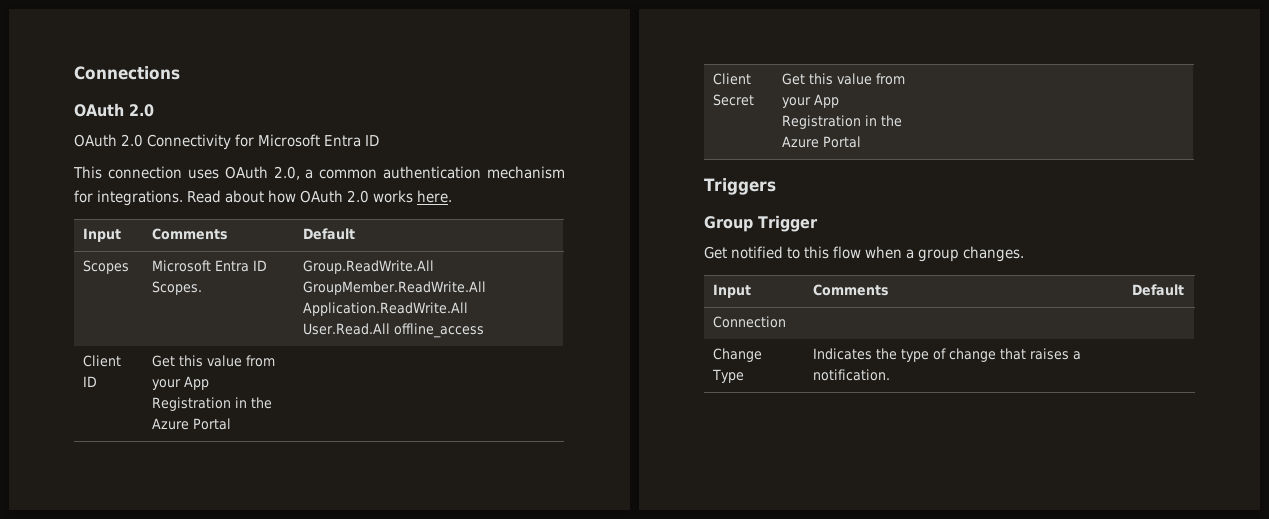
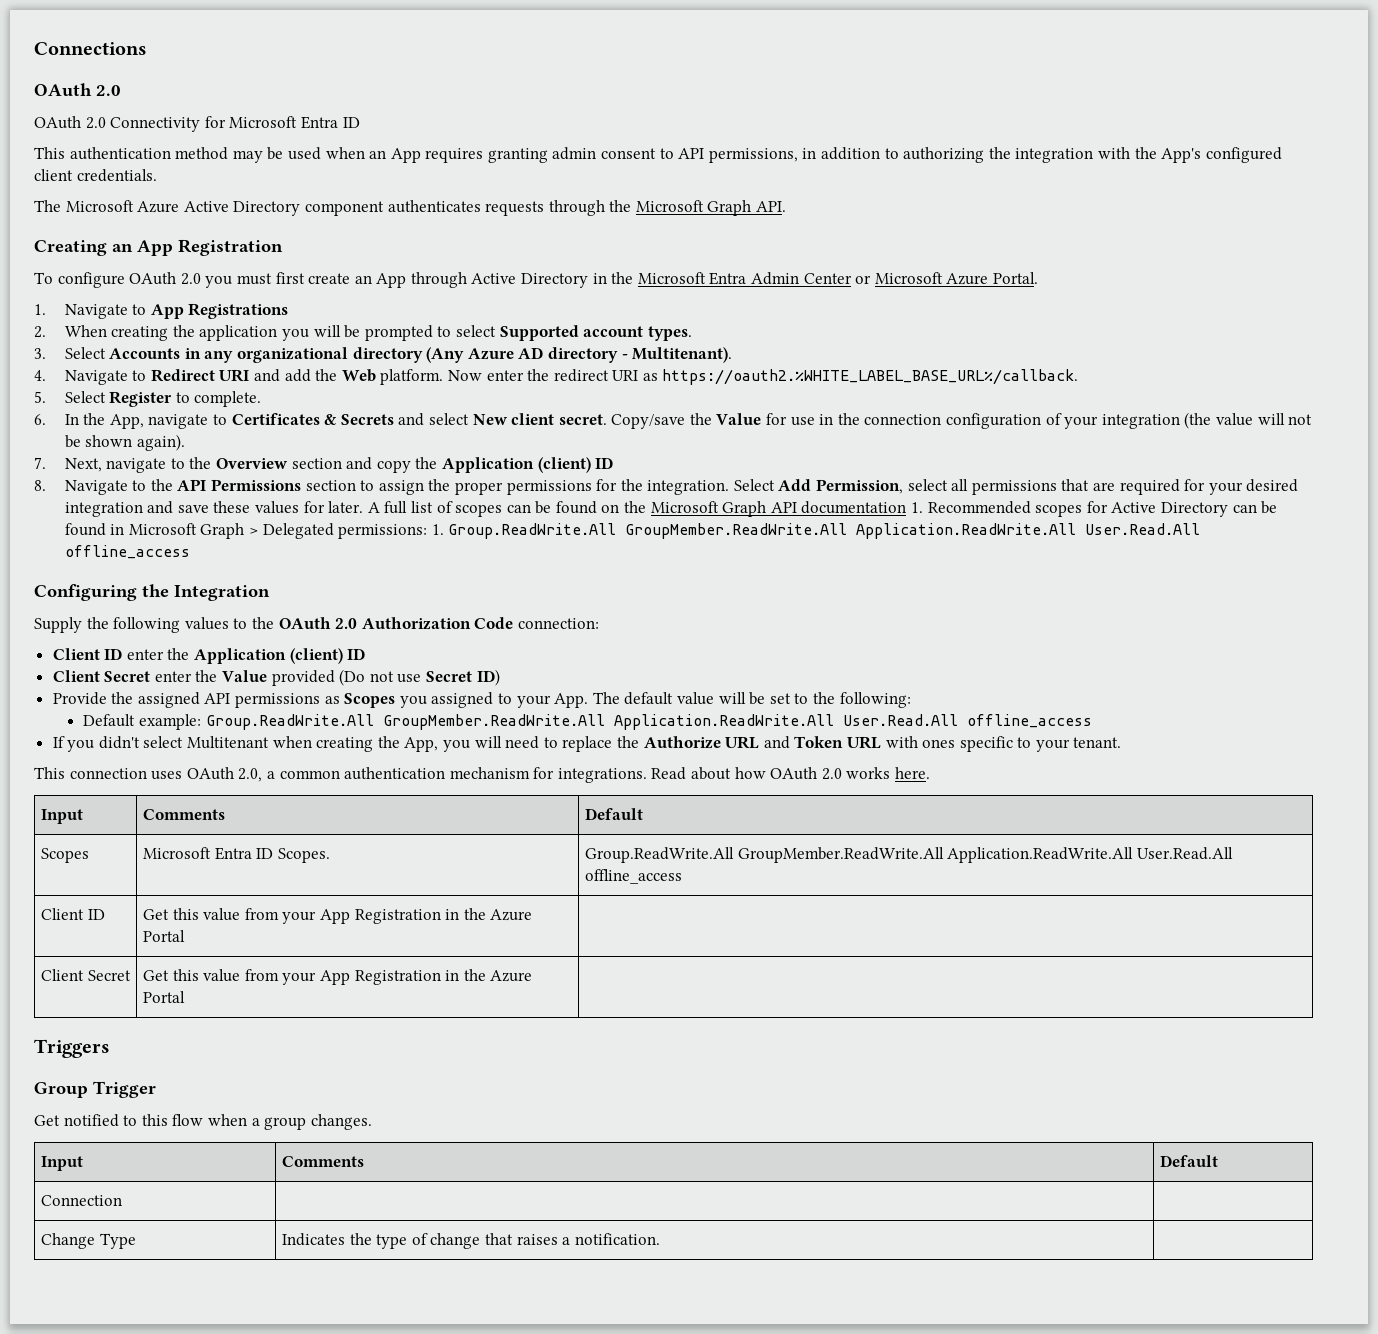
(380, 140) none -> [34,147,1282,163] [34,169,157,182] [34,200,787,216] [34,239,283,256] [34,272,1038,288] [34,303,289,319] [34,325,692,341] [34,347,733,363] [34,369,1079,385] [34,391,262,407] [34,412,1313,429] [64,434,185,451] [34,457,614,473] [34,479,1299,495] [64,501,1278,517] [64,523,1201,539] [64,545,190,559] [34,584,270,601] [34,617,599,633] [52,648,366,664] [52,669,500,686] [52,692,911,708] [83,714,1092,730] [52,736,1122,752] // This authentication method may be used when an App requires granting admin consent to API permissions, in addition to authorizing the integration with the App's configured client credentials. // The Microsoft Azure Active Directory component authenticates requests through the Microsoft Graph API. // Creating an App Registration // To configure OAuth 2.0 you must first create an App through Active Directory in the Microsoft Entra Admin Center or Microsoft Azure Portal. // 1. Navigate to App Registrations // 2. When creating the application you will be prompted to select Supported account types. // 3. Select Accounts in any organizational directory (Any Azure AD directory - Multitenant). // 4. Navigate to Redirect URI and add the Web platform. Now enter the redirect URI as https://oauth2.%WHITE_LABEL_BASE_URL%/callback. // 5. Select Register to complete. // 6. In the App, navigate to Certificates & Secrets and select New client secret. Copy/save the Value for use in the connection configuration of your integration (the value will not be shown again). // 7. Next, navigate to the Overview section and copy the Application (client) ID // 8. Navigate to the API Permissions section to assign the proper permissions for the integration. Select Add Permission, select all permissions that are required for your desired integration and save these values for later. A full list of scopes can be found on the Microsoft Graph API documentation 1. Recommended scopes for Active Directory can be found in Microsoft Graph > Delegated permissions: 1. Group.ReadWrite.All GroupMember.ReadWrite.All Application.ReadWrite.All User.Read.All offline_access // Configuring the Integration // Supply the following values to the OAuth 2.0 Authorization Code connection: // Client ID enter the Application (client) ID // Client Secret enter the Value provided (Do not use Secret ID) // Provide the assigned API permissions as Scopes you assigned to your App. The default value will be set to the following: // Default example: Group.ReadWrite.All GroupMember.ReadWrite.All Application.ReadWrite.All User.Read.All offline_access // If you didn't select Multitenant when creating the App, you will need to replace the Authorize URL and Token URL with ones specific to your tenant.

